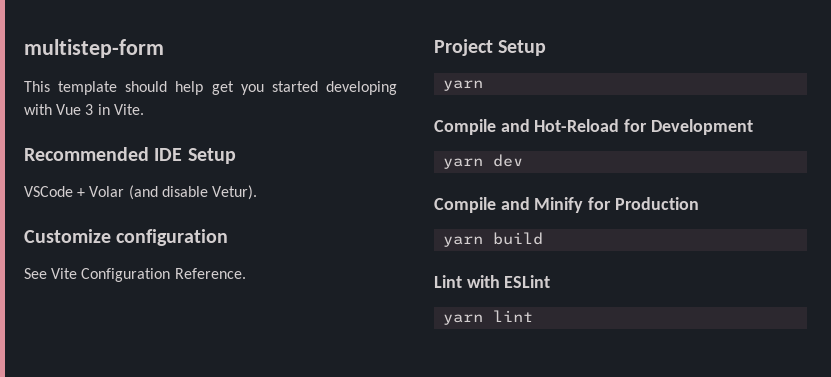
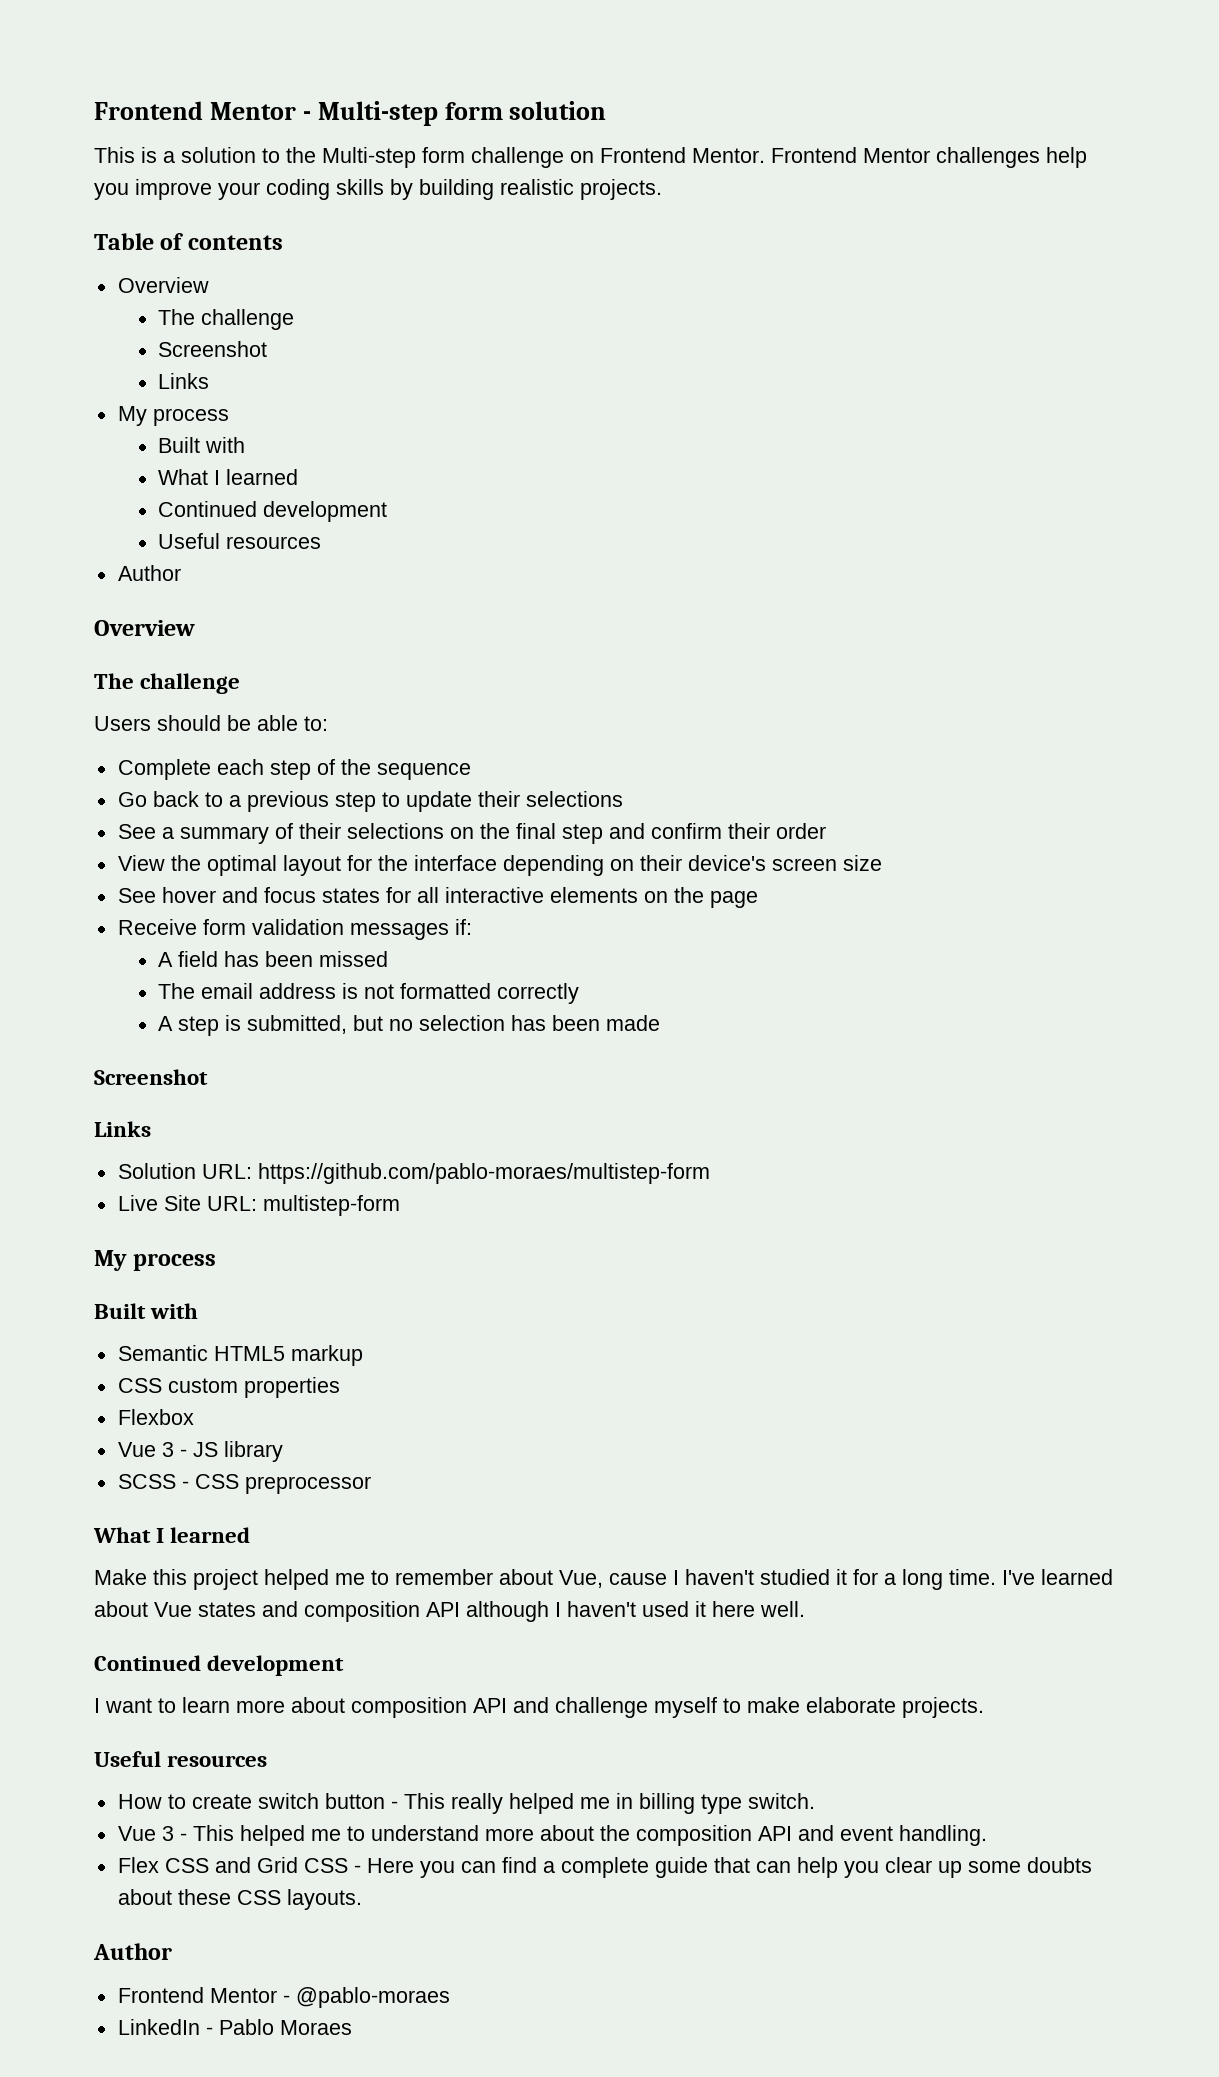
[24,39,164,58] [24,81,397,95] [24,104,144,115] [24,147,236,164] [24,185,257,200] [24,229,229,246] [24,268,246,282] [434,39,547,56] [443,80,484,91] [434,119,753,135] [443,154,524,169] [434,197,699,213] [443,232,544,247] [434,275,551,288] [443,310,534,325] multistep-form // This template should help get you started developing with Vue 3 in Vite. // Recommended IDE Setup // VSCode + Volar (and disable Vetur). // Customize configuration // See Vite Configuration Reference. // Project Setup // yarn // Compile and Hot-Reload for Development // yarn dev // Compile and Minify for Production // yarn build // Lint with ESLint // yarn lint -> [94,101,607,126] [94,147,1087,168] [94,179,662,200] [94,233,283,250] [117,277,209,293] [158,309,295,330] [158,341,268,357] [158,373,210,389] [117,406,229,426] [158,437,246,453] [158,469,299,485] [158,501,388,522] [158,533,322,549] [117,565,181,581] [94,620,195,636] [94,673,241,694] [94,715,328,731] [117,759,471,780] [117,791,623,812] [117,823,826,844] [117,855,882,876] [117,887,758,908] [117,919,472,940] [158,951,389,967] [158,983,580,1004] [158,1015,661,1036] [94,1069,208,1085] [94,1121,151,1137] [117,1163,710,1184] [117,1195,400,1216] [94,1250,217,1271] [94,1303,199,1319] [117,1345,363,1366] [117,1377,340,1398] [117,1409,194,1425] [117,1441,283,1462] [117,1474,371,1494] [93,1527,251,1543] [94,1569,1113,1590] [94,1601,805,1622] [94,1655,345,1676] [94,1697,984,1718] [94,1751,268,1767] [117,1793,815,1814] [117,1825,987,1846] [117,1857,1092,1878] [117,1889,362,1910] [93,1943,172,1960] [117,1987,450,2008] [117,2019,352,2035] Frontend Mentor - Multi-step form solution // This is a solution to the Multi-step form challenge on Frontend Mentor. Frontend Mentor challenges help you improve your coding skills by building realistic projects. // Table of contents // Overview // The challenge // Screenshot // Links // My process // Built with // What I learned // Continued development // Useful resources // Author // Overview // The challenge // Users should be able to: // Complete each step of the sequence // Go back to a previous step to update their selections // See a summary of their selections on the final step and confirm their order // View the optimal layout for the interface depending on their device's screen size // See hover and focus states for all interactive elements on the page // Receive form validation messages if: // A field has been missed // The email address is not formatted correctly // A step is submitted, but no selection has been made // Screenshot // Links // Solution URL: https://github.com/pablo-moraes/multistep-form // Live Site URL: multistep-form // My process // Built with // Semantic HTML5 markup // CSS custom properties // Flexbox // Vue 3 - JS library // SCSS - CSS preprocessor // What I learned // Make this project helped me to remember about Vue, cause I haven't studied it for a long time. I've learned about Vue states and composition API although I haven't used it here well. // Continued development // I want to learn more about composition API and challenge myself to make elaborate projects. // Useful resources // How to create switch button - This really helped me in billing type switch. // Vue 3 - This helped me to understand more about the composition API and event handling. // Flex CSS and Grid CSS - Here you can find a complete guide that can help you clear up some doubts about these CSS layouts. // Author // Frontend Mentor - @pablo-moraes // LinkedIn - Pablo Moraes

